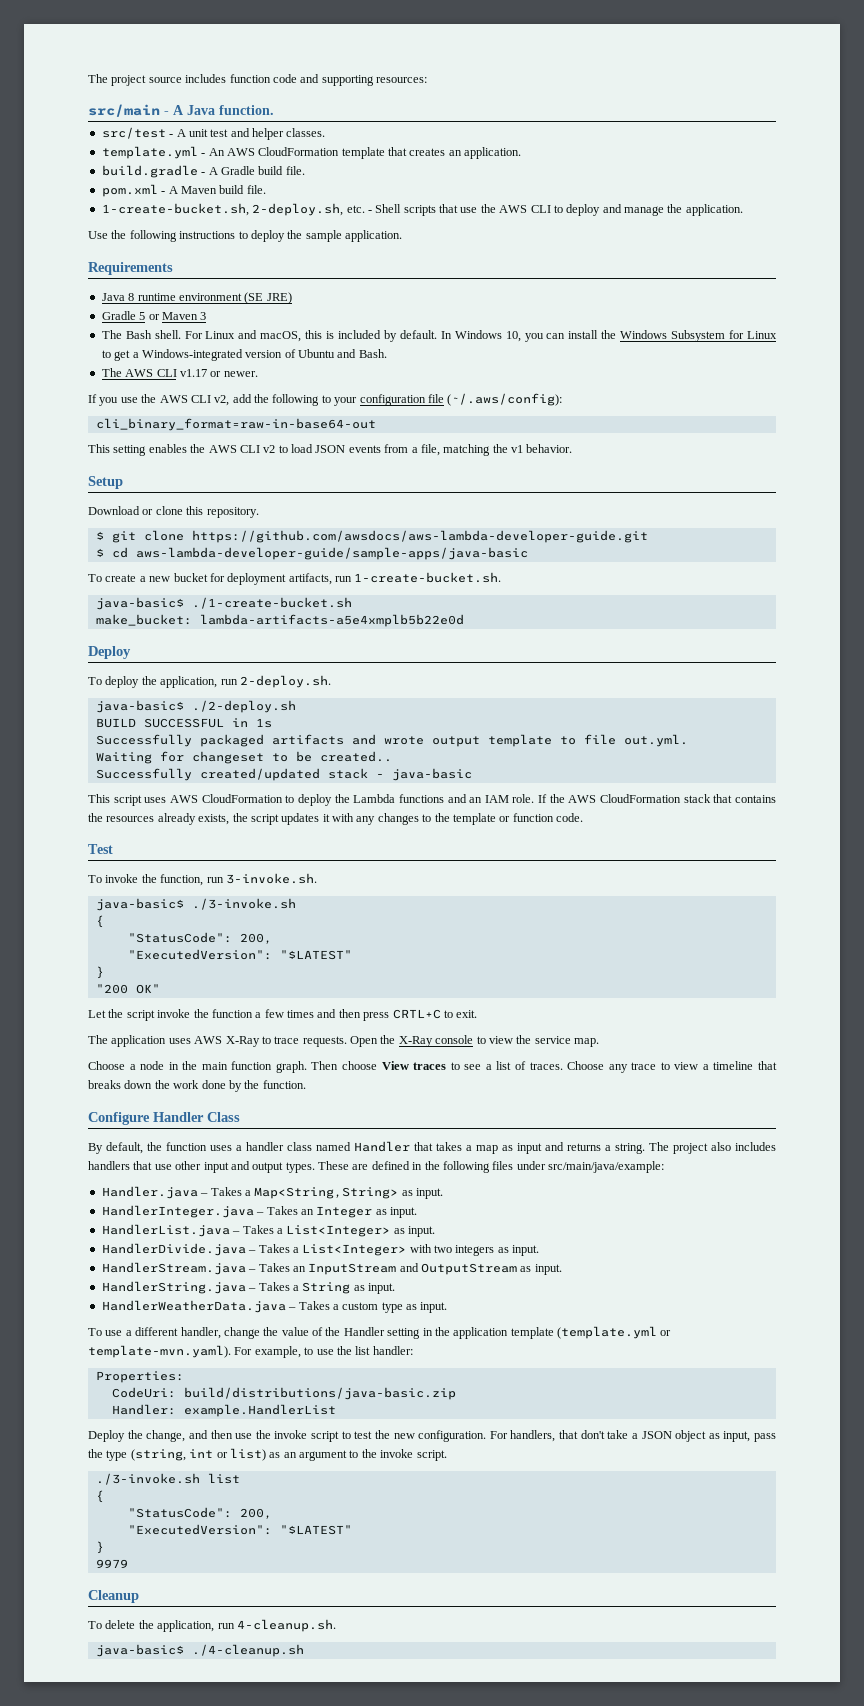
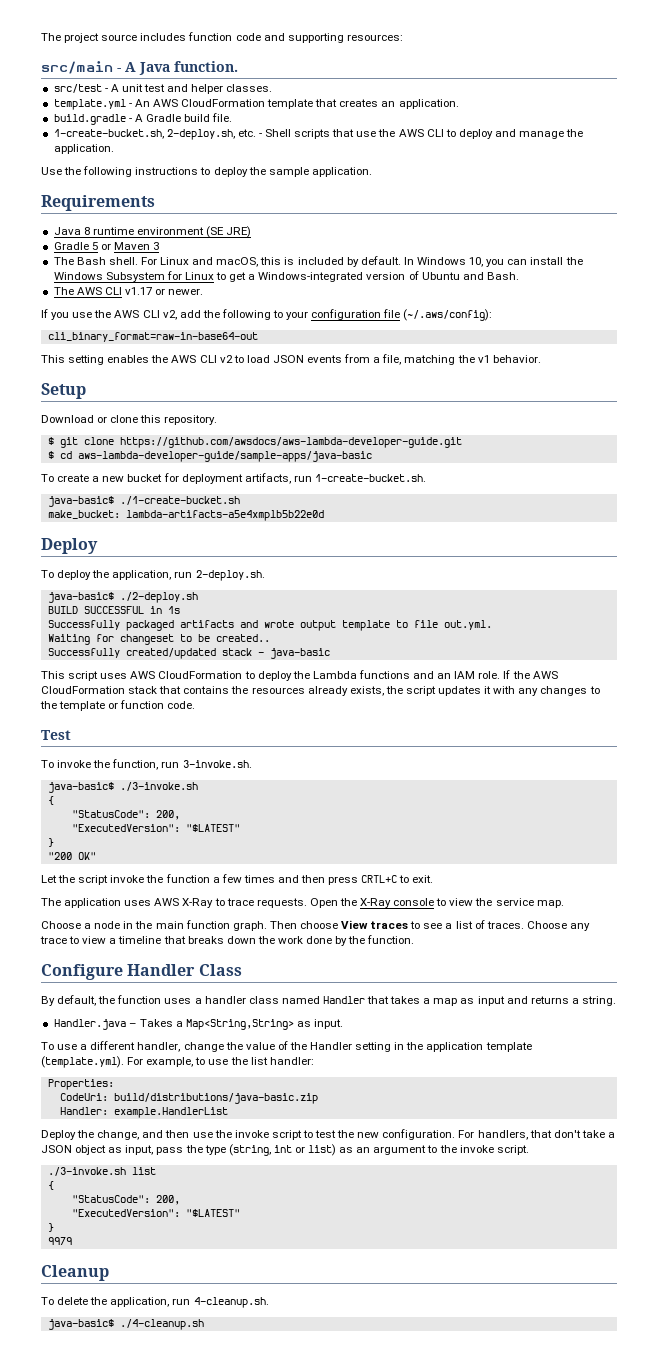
[101,184,266,197] // pom.xml - A Maven build file. -> (233, 117) none
[649,1142,776,1154] [88,1161,664,1173] The project also includes handlers that use other input and output types. These are defined in the following files under src/main/java/example: -> (616, 1001) none
[101,1205,417,1218] [101,1224,435,1237] [101,1243,540,1256] [101,1262,562,1275] [101,1281,395,1294] [101,1300,448,1313] // HandlerInteger.java – Takes an Integer as input. // HandlerList.java – Takes a List<Integer> as input. // HandlerDivide.java – Takes a List<Integer> with two integers as input. // HandlerStream.java – Takes an InputStream and OutputStream as input. // HandlerString.java – Takes a String as input. // HandlerWeatherData.java – Takes a custom type as input. -> (344, 1024) none
[557,1326,672,1339] [88,1345,231,1358] (template.yml or template-mvn.yaml). -> [41,1056,124,1068] (template.yml).

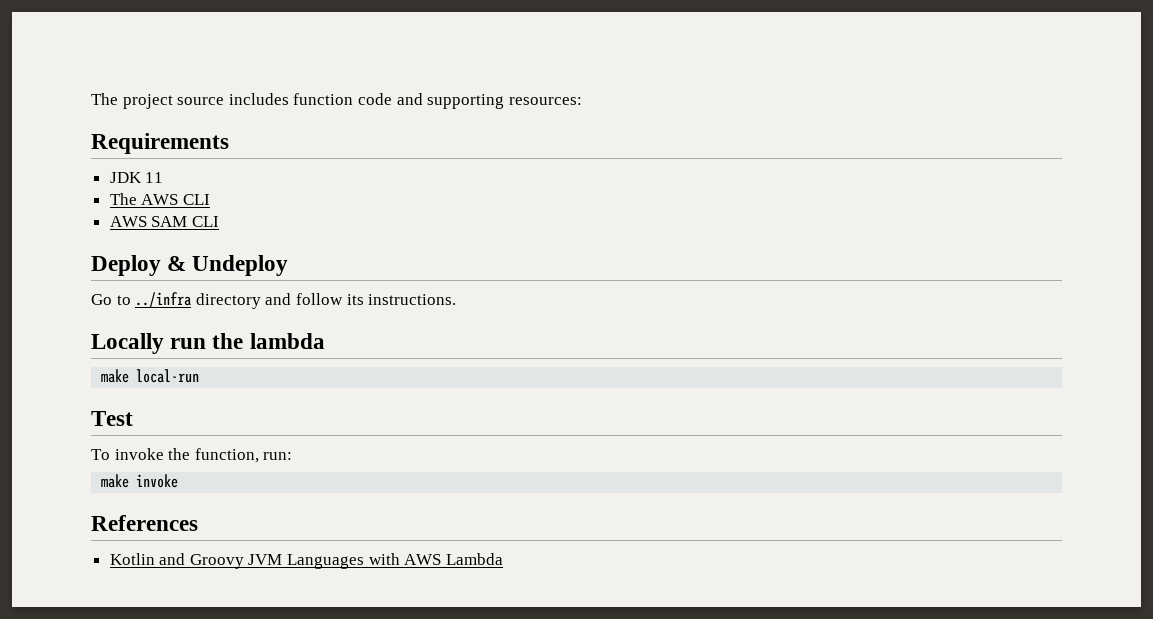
[41,61,238,75] [53,84,273,94] [53,99,459,110] [53,113,233,125] [53,129,584,140] [53,144,114,154] [41,166,372,177] [41,195,155,211] [53,226,252,238] [53,242,160,250] [53,256,583,267] [53,271,519,282] [53,287,204,295] [41,309,493,321] [47,332,258,342] [41,354,541,365] [41,383,86,399] [41,415,218,425] [47,437,462,448] [47,451,372,462] [41,473,426,484] [47,496,240,507] [47,510,324,521] [41,538,98,554] [41,570,265,581] [47,592,198,603] [47,606,180,614] [47,620,492,631] [47,634,270,645] [47,648,330,659] [41,670,558,681] [41,686,600,696] [40,700,196,711] src/main - A Java function. // src/test - A unit test and helper classes. // template.yml - An AWS CloudFormation template that creates an application. // build.gradle - A Gradle build file. // 1-create-bucket.sh, 2-deploy.sh, etc. - Shell scripts that use the AWS CLI to deploy and manage the application. // Use the following instructions to deploy the sample application. // Requirements // Java 8 runtime environment (SE JRE) // Gradle 5 or Maven 3 // The Bash shell. For Linux and macOS, this is included by default. In Windows 10, you can install the Windows Subsystem for Linux to get a Windows-integrated version of Ubuntu and Bash. // The AWS CLI v1.17 or newer. // If you use the AWS CLI v2, add the following to your configuration file (~/.aws/config): // cli_binary_format=raw-in-base64-out // This setting enables the AWS CLI v2 to load JSON events from a file, matching the v1 behavior. // Setup // Download or clone this repository. // $ git clone https://github.com/awsdocs/aws-lambda-developer-guide.git // $ cd aws-lambda-developer-guide/sample-apps/java-basic // To create a new bucket for deployment artifacts, run 1-create-bucket.sh. // java-basic$ ./1-create-bucket.sh // make_bucket: lambda-artifacts-a5e4xmplb5b22e0d // Deploy // To deploy the application, run 2-deploy.sh. // java-basic$ ./2-deploy.sh // BUILD SUCCESSFUL in 1s // Successfully packaged artifacts and wrote output template to file out.yml. // Waiting for changeset to be created.. // Successfully created/updated stack - java-basic // This script uses AWS CloudFormation to deploy the Lambda functions and an IAM role. If the AWS CloudFormation stack that contains the resources already exists, the script updates it with any changes to the template or function code. -> [91,133,229,154] [109,172,164,183] [109,193,210,205] [109,216,219,227] [91,255,289,276] [91,292,457,309] [91,333,325,354] [101,369,200,383] Requirements // JDK 11 // The AWS CLI // AWS SAM CLI // Deploy & Undeploy // Go to ../infra directory and follow its instructions. // Locally run the lambda // make local-run
[161,760,252,768] [47,782,198,793] [47,796,54,805] [71,810,180,820] [71,824,240,832] [47,838,54,847] [47,852,96,860] [41,874,434,885] [41,898,564,908] [41,920,590,931] [40,935,415,946] [41,964,242,980] [41,995,616,1006] [53,1019,344,1030] [41,1041,532,1052] [41,1056,314,1068] [47,1079,114,1090] [59,1093,318,1104] [59,1107,228,1118] [41,1129,615,1140] [41,1144,529,1156] [47,1167,156,1176] [47,1181,54,1190] [71,1195,180,1205] [71,1209,240,1217] [47,1223,54,1232] [47,1237,72,1245] [41,1265,109,1281] [41,1297,269,1308] [47,1319,204,1330] run 3-invoke.sh. // java-basic$ ./3-invoke.sh // { // "StatusCode": 200, // "ExecutedVersion": "$LATEST" // } // "200 OK" // Let the script invoke the function a few times and then press CRTL+C to exit. // The application uses AWS X-Ray to trace requests. Open the X-Ray console to view the service map. // Choose a node in the main function graph. Then choose View traces to see a list of traces. Choose any trace to view a timeline that breaks down the work done by the function. // Configure Handler Class // By default, the function uses a handler class named Handler that takes a map as input and returns a string. // Handler.java – Takes a Map<String,String> as input. // To use a different handler, change the value of the Handler setting in the application template (template.yml). For example, to use the list handler: // Properties: // CodeUri: build/distributions/java-basic.zip // Handler: example.HandlerList // Deploy the change, and then use the invoke script to test the new configuration. For handlers, that don't take a JSON object as input, pass the type (string, int or list) as an argument to the invoke script. // ./3-invoke.sh list // { // "StatusCode": 200, // "ExecutedVersion": "$LATEST" // } // 9979 // Cleanup // To delete the application, run 4-cleanup.sh. // java-basic$ ./4-cleanup.sh -> [263,452,293,460] [101,474,179,488] [91,515,198,531] [109,553,503,569] run: // make invoke // References // Kotlin and Groovy JVM Languages with AWS Lambda

